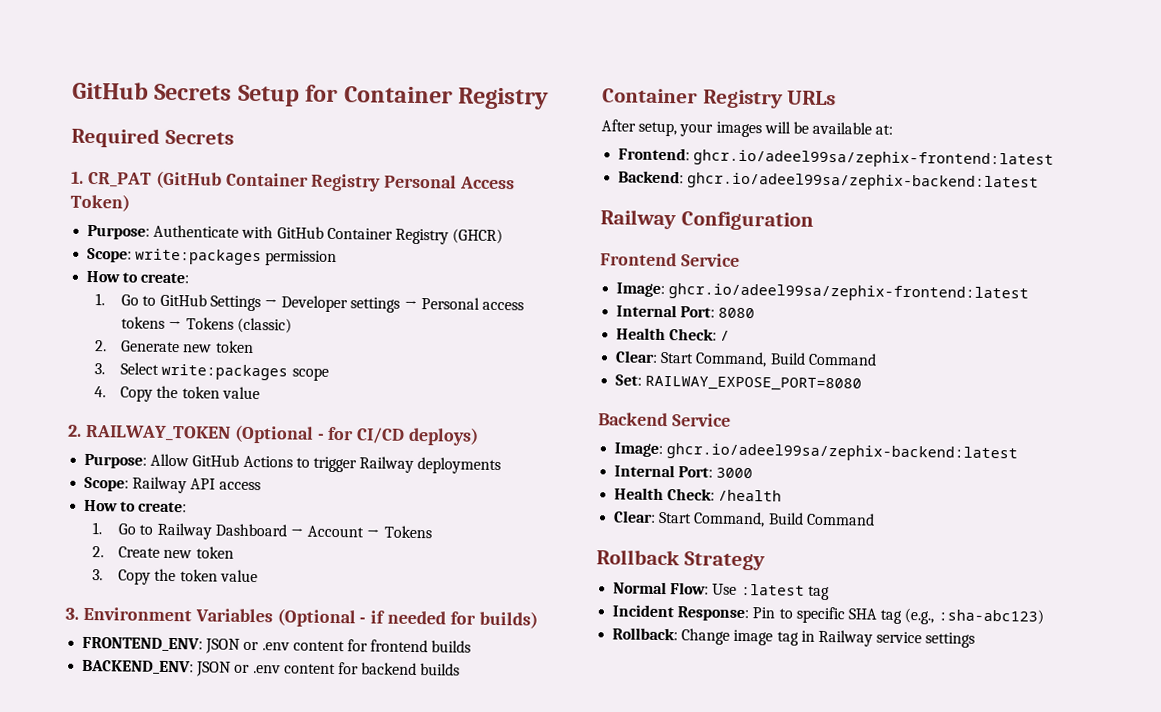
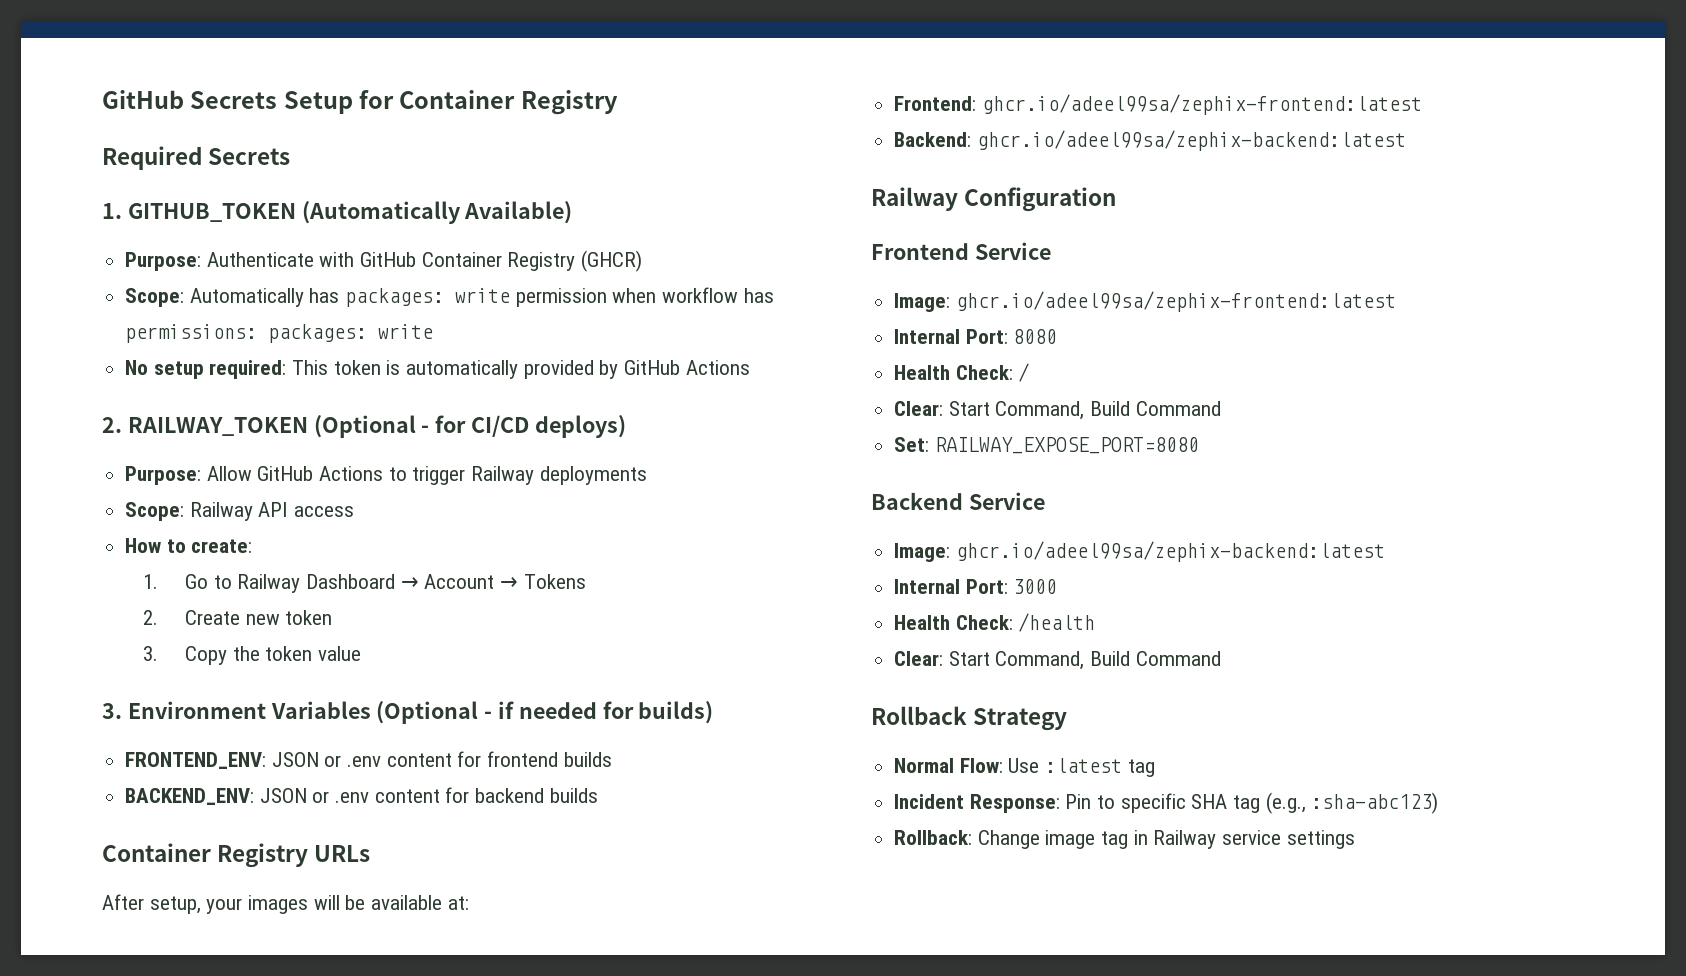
[87,170,516,192] [70,193,130,212] CR_PAT (GitHub Container Registry Personal Access Token) -> [127,201,573,224] GITHUB_TOKEN (Automatically Available)
[135,248,338,267] [86,270,190,284] [95,293,524,313] [121,316,292,334] [95,340,254,353] [94,362,329,381] [94,385,260,402] write:packages permission // How to create: // 1. Go to GitHub Settings → Developer settings → Personal access tokens → Tokens (classic) // 2. Generate new token // 3. Select write:packages scope // 4. Copy the token value -> [189,287,774,307] [125,324,434,343] [125,360,750,379] Automatically has packages: write permission when workflow has permissions: packages: write // No setup required: This token is automatically provided by GitHub Actions

